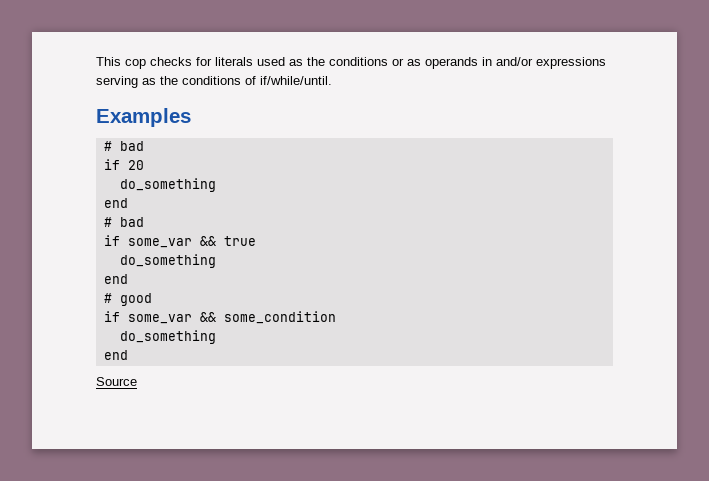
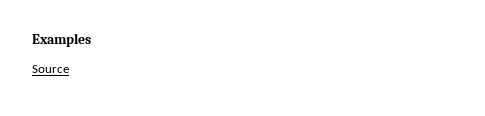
[96,57,606,69] [96,76,332,88] [96,108,191,127] [103,141,144,151] [103,159,144,170] [119,178,216,192] [103,198,128,208] [103,217,144,227] [103,235,256,248] [119,254,216,268] [103,274,128,284] [103,293,152,306] [103,311,336,324] [119,330,216,344] [103,350,128,360] This cop checks for literals used as the conditions or as operands in and/or expressions serving as the conditions of if/while/until. // Examples // # bad // if 20 // do_something // end // # bad // if some_var && true // do_something // end // # good // if some_var && some_condition // do_something // end -> [32,33,91,47] Examples

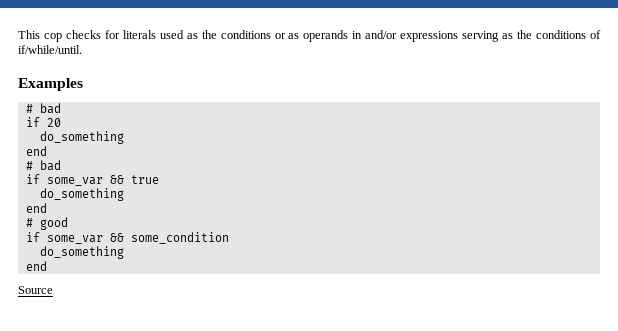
[32,33,91,47] Examples -> [18,30,602,42] [18,45,82,54] [18,78,83,91] [25,103,61,114] [25,117,61,127] [39,131,124,144] [25,146,47,156] [25,160,61,171] [25,174,159,186] [39,188,124,201] [25,203,47,213] [25,217,68,230] [25,232,229,244] [39,246,124,259] [25,261,47,271] This cop checks for literals used as the conditions or as operands in and/or expressions serving as the conditions of if/while/until. // Examples // # bad // if 20 // do_something // end // # bad // if some_var && true // do_something // end // # good // if some_var && some_condition // do_something // end

